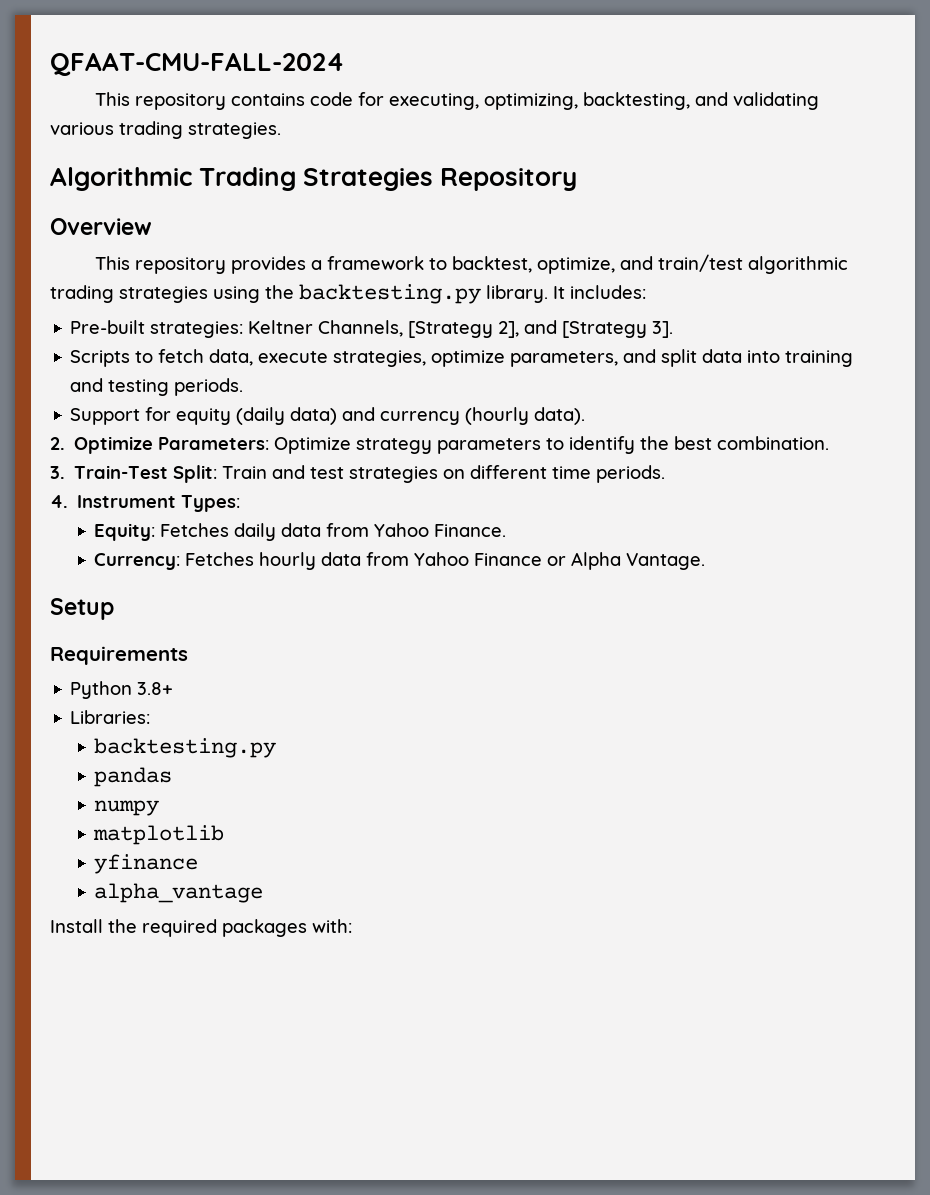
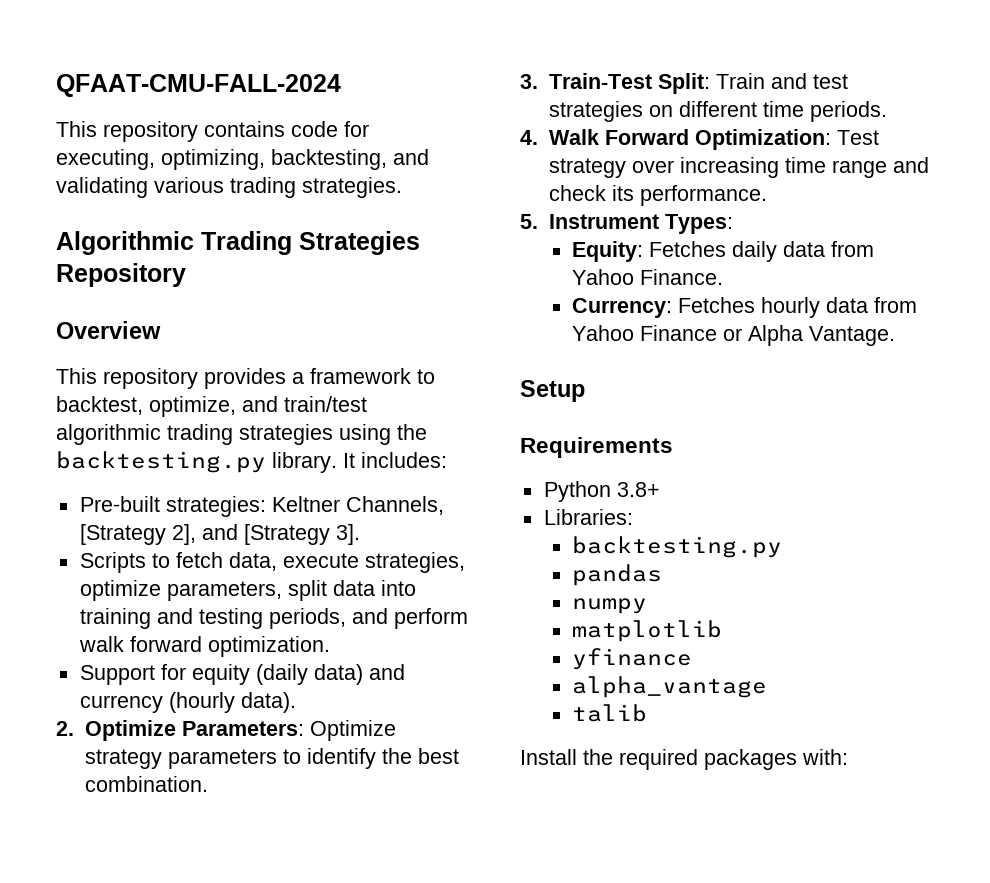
[623,349,657,363] and -> (282, 591) none
[174,378,244,396] periods. -> [268,608,468,629] [78,636,330,657] periods, and perform walk forward optimization.
(68, 501) none -> [548,129,879,150] [548,157,929,178] [548,185,767,206] [520,214,538,229] Walk Forward Optimization: Test strategy over increasing time range and check its performance. // 5.
(264, 893) none -> [572,704,648,722] // talib

